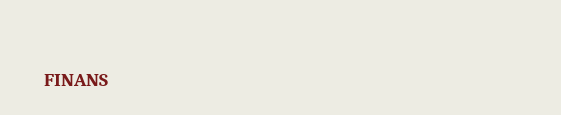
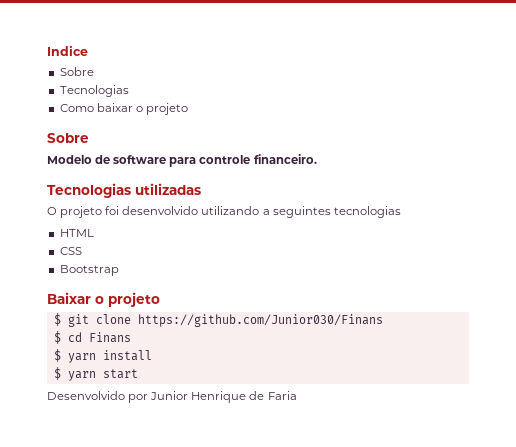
[44,74,108,86] FINANS -> [47,45,88,56] [59,67,94,76] [59,85,129,97] [59,103,188,115] [47,133,89,143] [47,154,317,167] [47,183,201,198] [47,206,401,218] [59,229,94,237] [59,247,82,255] [59,265,119,276] [47,292,160,307] [53,313,383,327] [53,331,131,344] [53,349,152,363] [53,367,138,381] [47,391,297,403] Indice // Sobre // Tecnologias // Como baixar o projeto // Sobre // Modelo de software para controle financeiro. // Tecnologias utilizadas // O projeto foi desenvolvido utilizando a seguintes tecnologias // HTML // CSS // Bootstrap // Baixar o projeto // $ git clone https://github.com/Junior030/Finans // $ cd Finans // $ yarn install // $ yarn start // Desenvolvido por Junior Henrique de Faria

